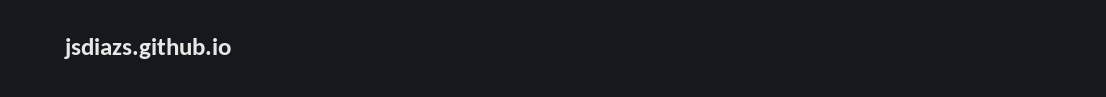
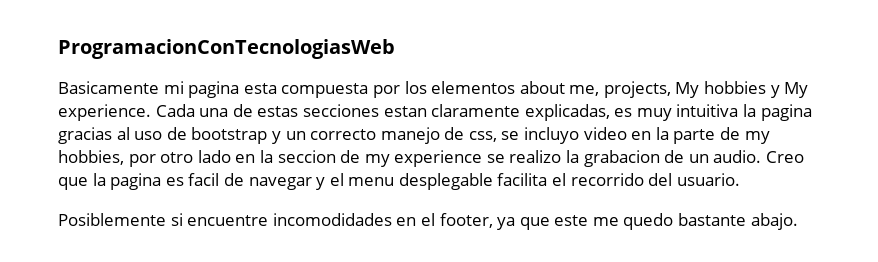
[64,38,231,59] jsdiazs.github.io -> [58,39,395,59] [58,81,809,98] [58,104,812,121] [58,127,770,144] [58,150,805,167] [58,173,740,190] [58,213,798,230] ProgramacionConTecnologiasWeb // Basicamente mi pagina esta compuesta por los elementos about me, projects, My hobbies y My experience. Cada una de estas secciones estan claramente explicadas, es muy intuitiva la pagina gracias al uso de bootstrap y un correcto manejo de css, se incluyo video en la parte de my hobbies, por otro lado en la seccion de my experience se realizo la grabacion de un audio. Creo que la pagina es facil de navegar y el menu desplegable facilita el recorrido del usuario. // Posiblemente si encuentre incomodidades en el footer, ya que este me quedo bastante abajo.

